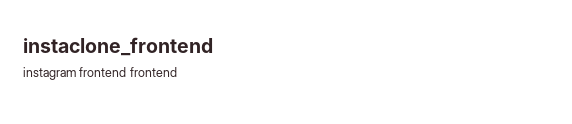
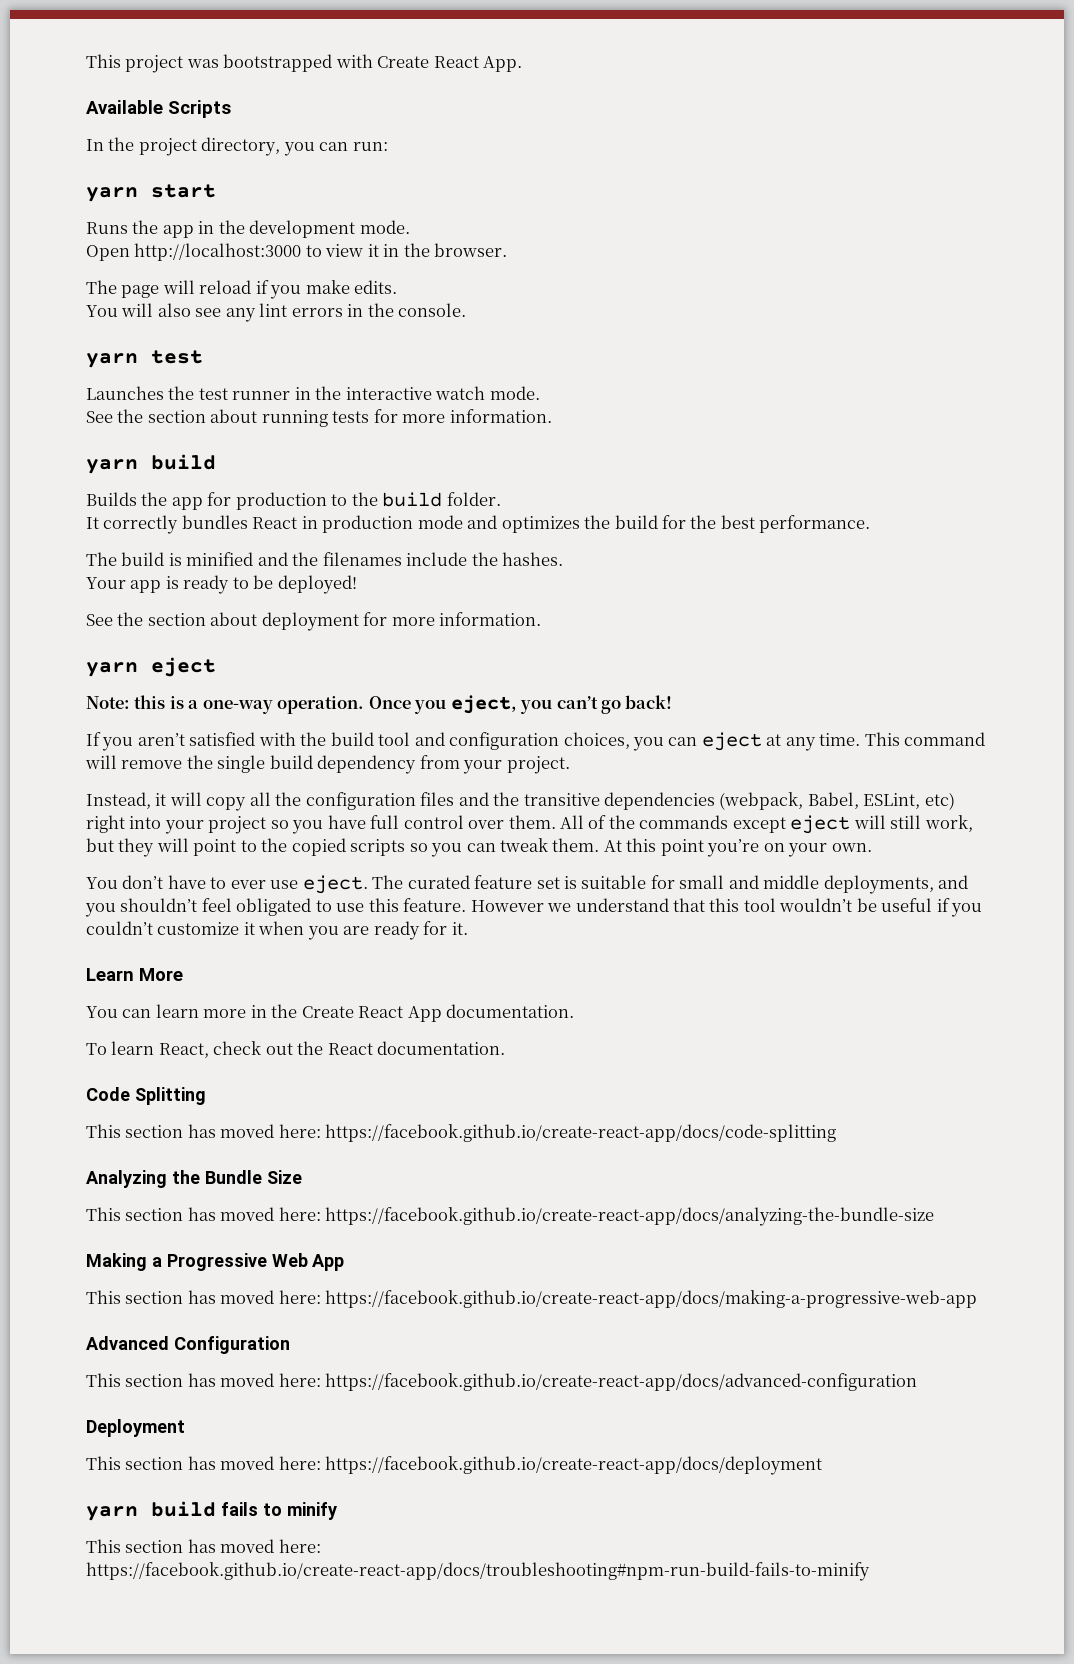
[23,37,213,56] [23,67,177,80] instaclone_frontend // instagram frontend frontend -> [86,54,523,73] [86,100,231,118] [86,137,388,156] [86,184,216,202] [86,220,410,238] [86,243,508,261] [86,280,398,299] [86,303,467,322] [86,350,203,368] [86,386,540,400] [86,409,552,427] [86,454,216,474] [86,492,501,510] [86,515,871,534] [86,552,564,566] [86,575,357,594] [86,612,542,631] [86,657,216,677] [86,695,673,714] [86,732,986,751] [85,755,570,774] [86,792,955,811] [86,815,973,834] [86,838,872,857] [86,875,969,894] [85,898,983,917] [86,921,468,940] [86,968,183,981] [86,1004,575,1022] [86,1041,506,1058] [86,1087,206,1105] [86,1124,837,1142] [86,1170,302,1188] [86,1207,935,1226] [86,1253,345,1271] [86,1290,978,1308] [86,1336,290,1354] [86,1373,918,1391] [86,1419,185,1437] [86,1456,823,1475] [86,1501,337,1521] [86,1539,321,1553] [86,1562,870,1581] This project was bootstrapped with Create React App. // Available Scripts // In the project directory, you can run: // yarn start // Runs the app in the development mode. // Open http://localhost:3000 to view it in the browser. // The page will reload if you make edits. // You will also see any lint errors in the console. // yarn test // Launches the test runner in the interactive watch mode. // See the section about running tests for more information. // yarn build // Builds the app for production to the build folder. // It correctly bundles React in production mode and optimizes the build for the best performance. // The build is minified and the filenames include the hashes. // Your app is ready to be deployed! // See the section about deployment for more information. // yarn eject // Note: this is a one-way operation. Once you eject, you can’t go back! // If you aren’t satisfied with the build tool and configuration choices, you can eject at any time. This command will remove the single build dependency from your project. // Instead, it will copy all the configuration files and the transitive dependencies (webpack, Babel, ESLint, etc) right into your project so you have full control over them. All of the commands except eject will still work, but they will point to the copied scripts so you can tweak them. At this point you’re on your own. // You don’t have to ever use eject. The curated feature set is suitable for small and middle deployments, and you shouldn’t feel obligated to use this feature. However we understand that this tool wouldn’t be useful if you couldn’t customize it when you are ready for it. // Learn More // You can learn more in the Create React App documentation. // To learn React, check out the React documentation. // Code Splitting // This section has moved here: https://facebook.github.io/create-react-app/docs/code-splitting // Analyzing the Bundle Size // This section has moved here: https://facebook.github.io/create-react-app/docs/analyzing-the-bundle-size // Making a Progressive Web App // This section has moved here: https://facebook.github.io/create-react-app/docs/making-a-progressive-web-app // Advanced Configuration // This section has moved here: https://facebook.github.io/create-react-app/docs/advanced-configuration // Deployment // This section has moved here: https://facebook.github.io/create-react-app/docs/deployment // yarn build fails to minify // This section has moved here: https://facebook.github.io/create-react-app/docs/troubleshooting#npm-run-build-fails-to-minify

